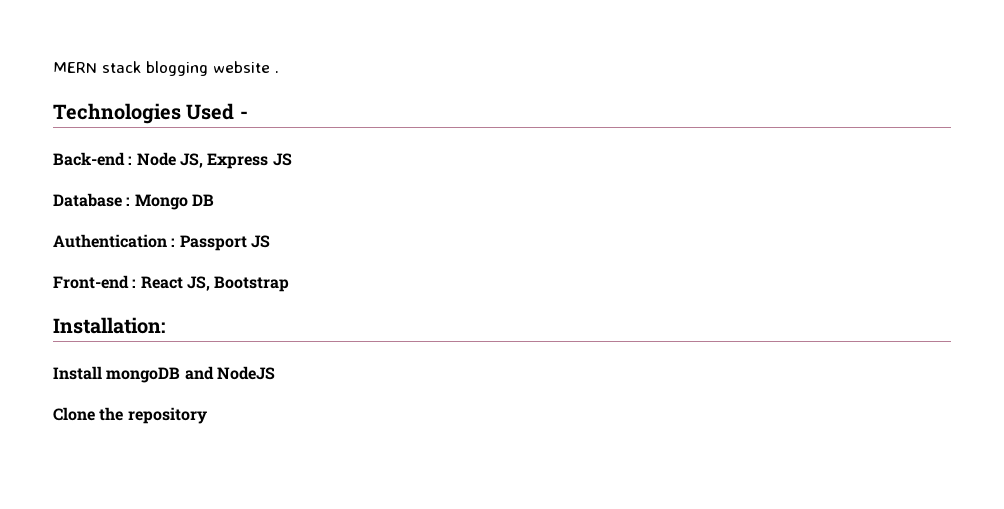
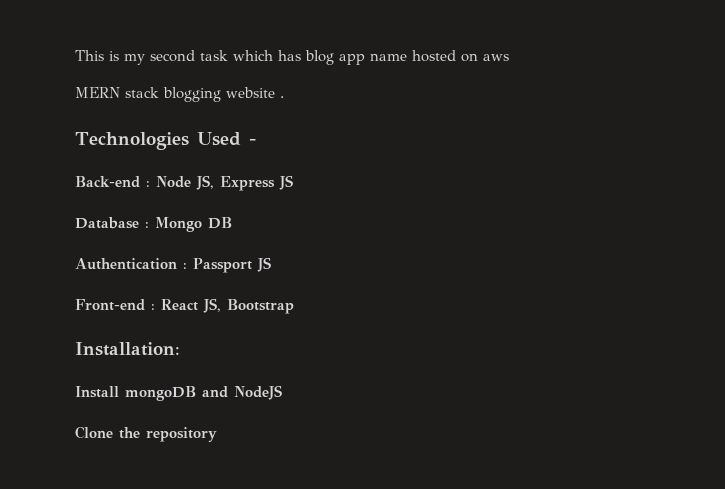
(53, 67) none -> [75,50,509,65] This is my second task which has blog app name hosted on aws //

